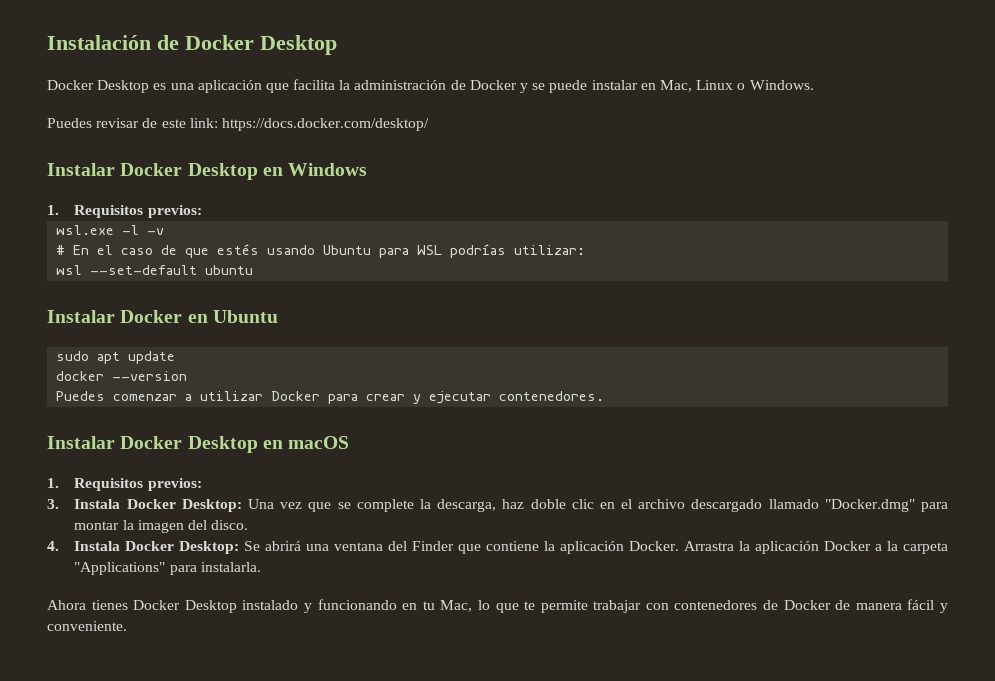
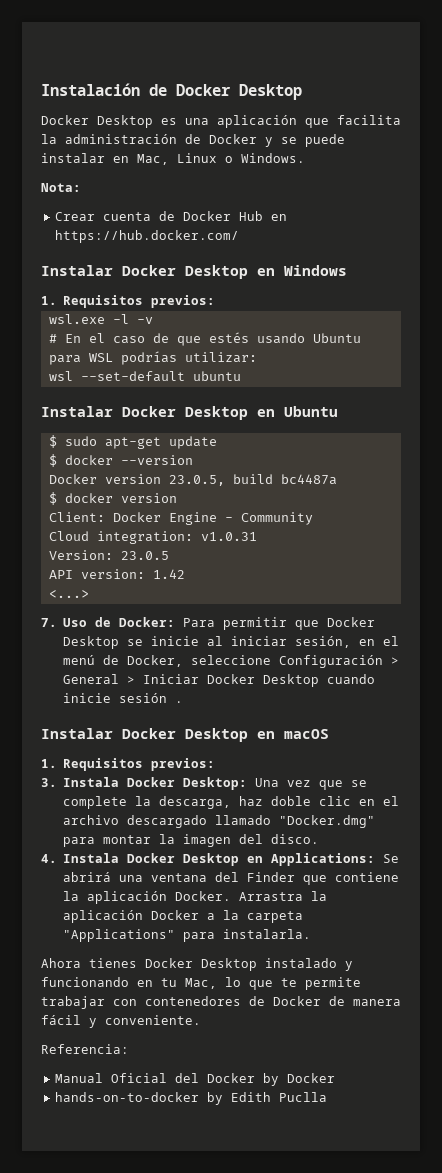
[47,118,429,131] Puedes revisar de este link: https://docs.docker.com/desktop/ -> [41,183,81,192] [54,211,287,221] [54,230,239,243] Nota: // Crear cuenta de Docker Hub en https://hub.docker.com/
(183, 316) none -> [185,406,248,420] Desktop
[56,351,121,364] sudo apt -> [48,435,161,449] $ sudo apt-get
(176, 357) none -> [48,454,57,467] $
[56,391,605,404] Puedes comenzar a utilizar Docker para crear y ejecutar contenedores. -> [48,474,337,486] [48,492,177,505] [48,512,313,525] [48,531,257,544] [48,550,169,560] [48,569,185,579] [48,590,89,598] [41,617,376,630] [63,636,400,649] [63,655,400,668] [63,674,376,687] [63,693,184,703] Docker version 23.0.5, build bc4487a // $ docker version // Client: Docker Engine - Community // Cloud integration: v1.0.31 // Version: 23.0.5 // API version: 1.42 // <...> // 7. Uso de Docker: Para permitir que Docker Desktop se inicie al iniciar sesión, en el menú de Docker, seleccione Configuración > General > Iniciar Docker Desktop cuando inicie sesión .
[179,541,240,554] Desktop: -> [183,853,376,866] Desktop en Applications:
(127, 626) none -> [41,1044,129,1054] [54,1073,335,1086] [54,1092,327,1105] // Referencia: // Manual Oficial del Docker by Docker // hands-on-to-docker by Edith Puclla

